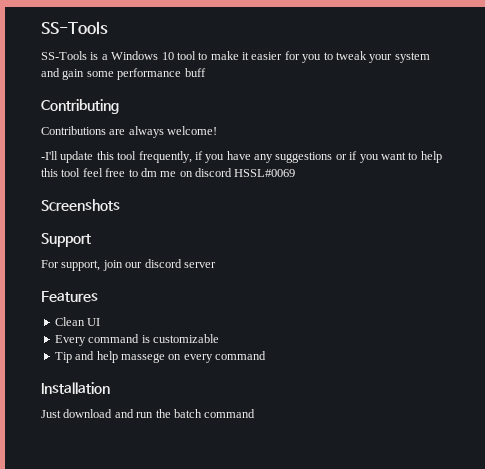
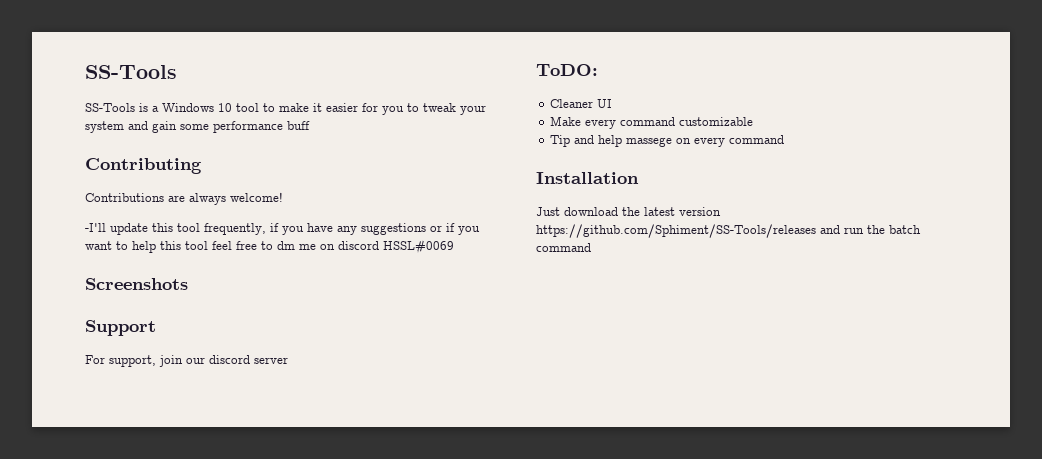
[41,291,98,302] [54,317,85,326] Features // Clean -> [536,64,598,76] [550,99,594,108] ToDO: // Cleaner
[54,334,150,346] Every command is -> [550,116,676,129] Make every command
(113, 413) none -> [622,207,721,216] [536,224,816,238] the latest version https://github.com/Sphiment/SS-Tools/releases

